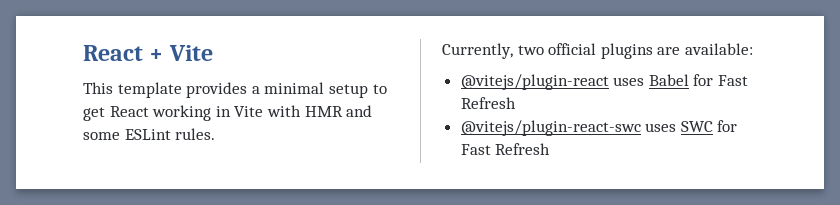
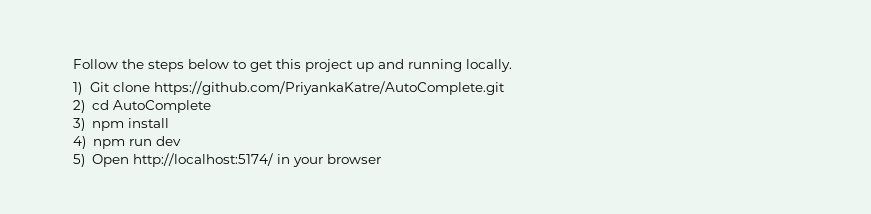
[83,45,213,61] [83,82,387,98] [83,105,373,121] [83,128,216,140] [442,43,753,59] [460,74,749,90] [460,97,516,109] [460,120,738,136] [460,143,551,155] React + Vite // This template provides a minimal setup to get React working in Vite with HMR and some ESLint rules. // Currently, two official plugins are available: // @vitejs/plugin-react uses Babel for Fast Refresh // @vitejs/plugin-react-swc uses SWC for Fast Refresh -> [73,59,512,72] [73,81,506,95] [73,100,211,113] [73,118,169,131] [73,136,181,149] [73,153,381,167] Follow the steps below to get this project up and running locally. // 1) Git clone https://github.com/PriyankaKatre/AutoComplete.git // 2) cd AutoComplete // 3) npm install // 4) npm run dev // 5) Open http://localhost:5174/ in your browser

